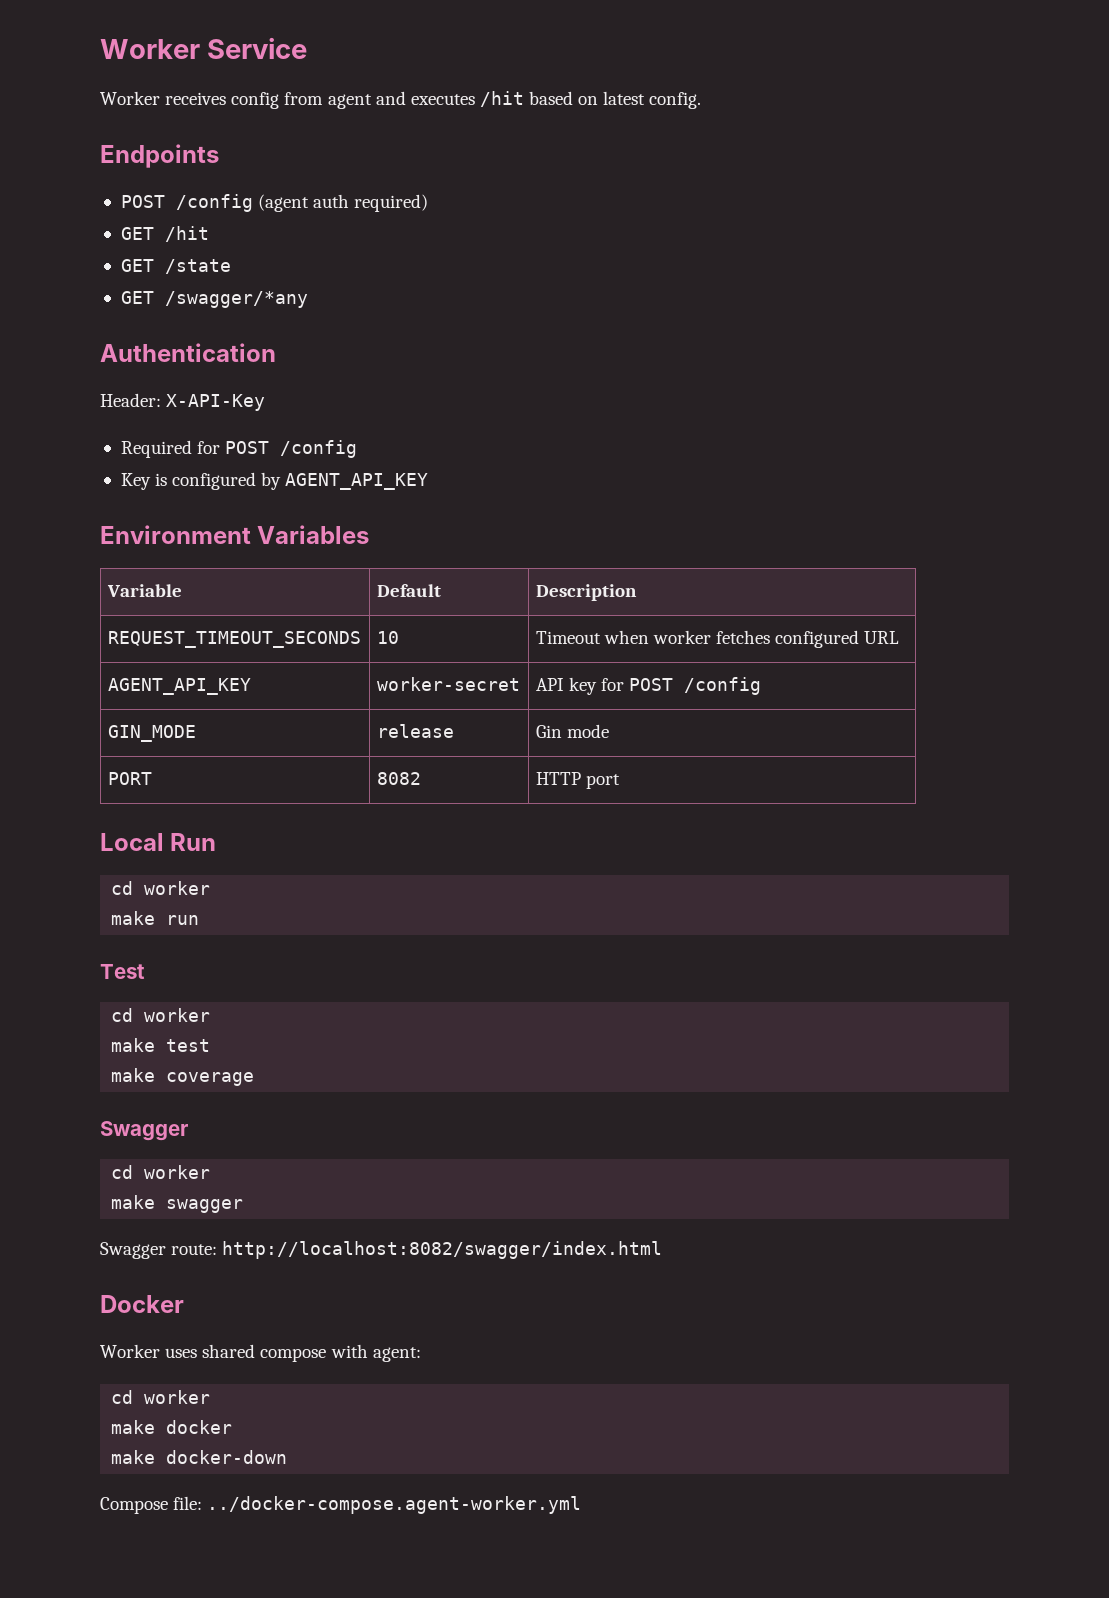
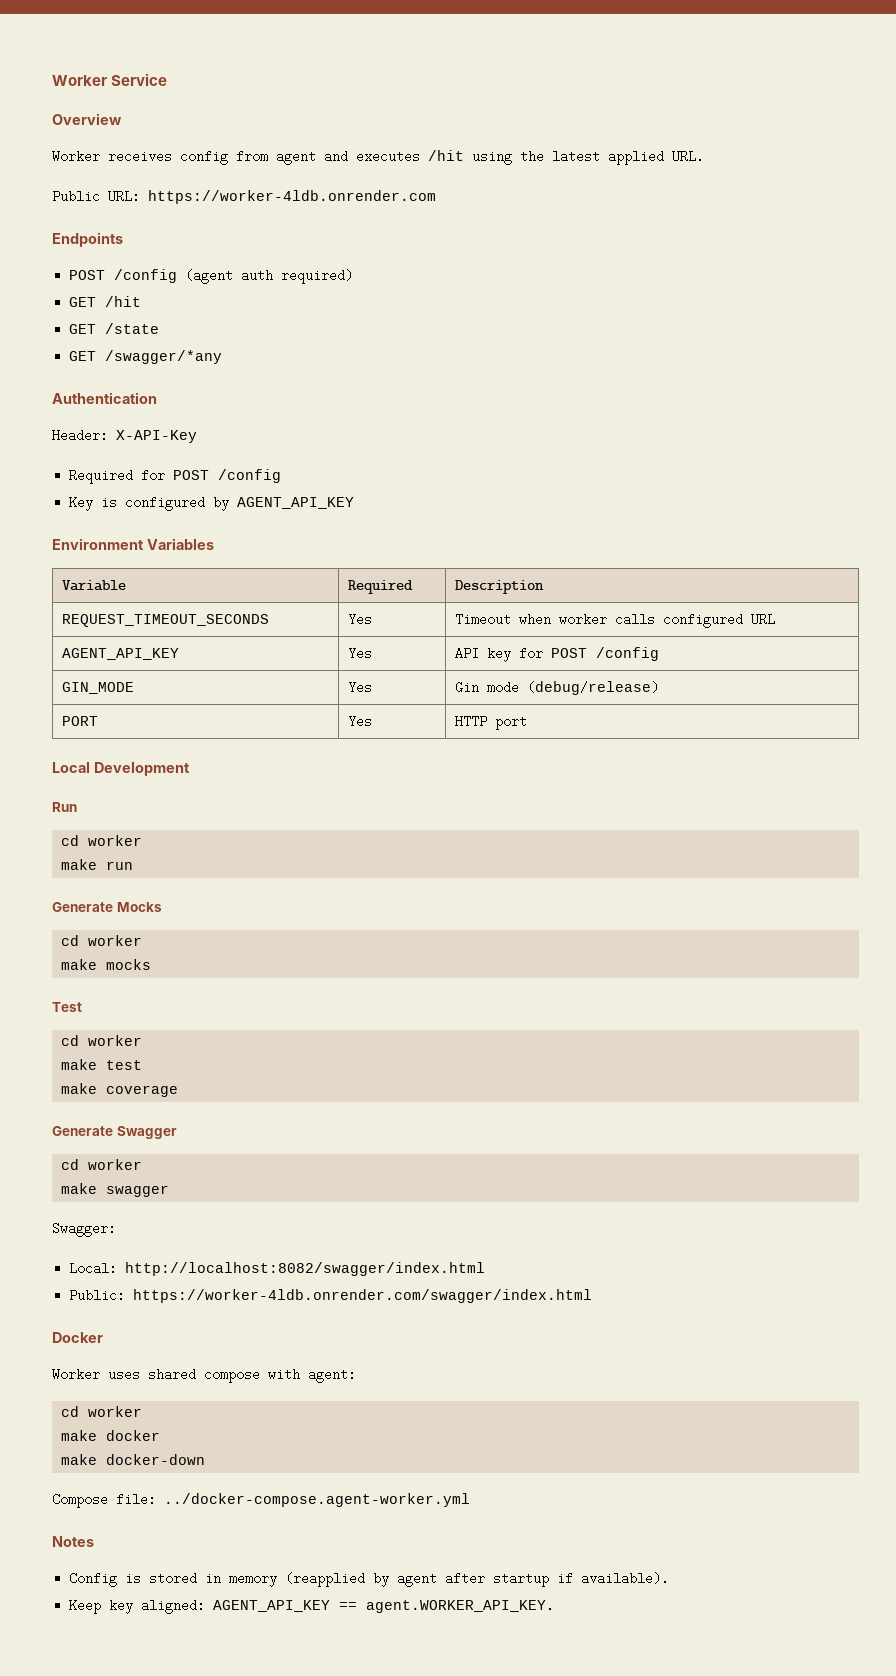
(308, 48) none -> [52,113,122,125] // Overview
[529,91,702,109] based on latest config. -> [472,150,704,165] [52,190,436,204] using the latest applied URL. // Public URL: https://worker-4ldb.onrender.com
[376,584,441,597] Default -> [347,580,413,594] Required
[376,631,399,644] 10 -> [347,613,372,626] Yes
[715,630,770,644] fetches -> [614,613,655,626] calls
[376,677,520,691] worker-secret -> [347,647,372,660] Yes
[376,724,454,738] release -> [347,681,372,694] Yes
(609, 731) none -> [526,681,659,695] (debug/release)
[376,772,421,785] 8082 -> [347,715,372,728] Yes
(164, 842) none -> [93,762,190,776] Development //
(200, 920) none -> [52,902,162,912] [61,935,143,946] [61,959,152,970] // Generate Mocks // cd worker // make mocks
(255, 1079) none -> [52,1126,113,1136] Generate
[100,1242,218,1259] Swagger route: -> [52,1222,116,1237] [69,1262,118,1275] Swagger: // Local:
(663, 1250) none -> [69,1289,593,1303] // Public: https://worker-4ldb.onrender.com/swagger/index.html
(582, 1505) none -> [52,1536,94,1547] [69,1572,670,1587] [69,1599,555,1614] // Notes // Config is stored in memory (reapplied by agent after startup if available). // Keep key aligned: AGENT_API_KEY == agent.WORKER_API_KEY.

